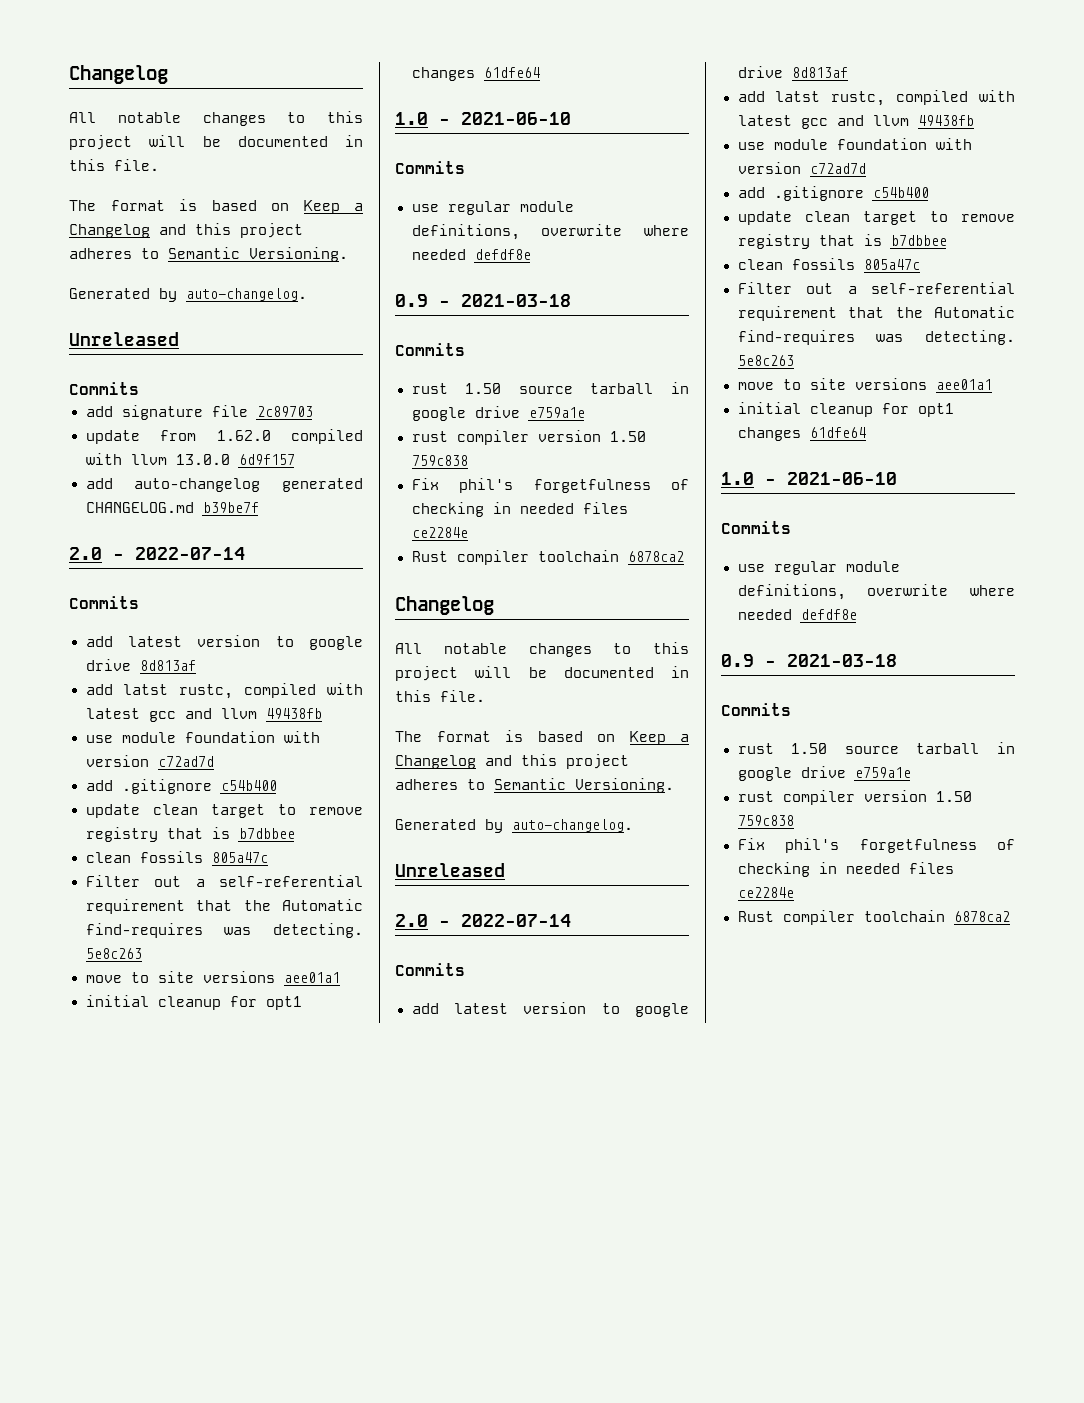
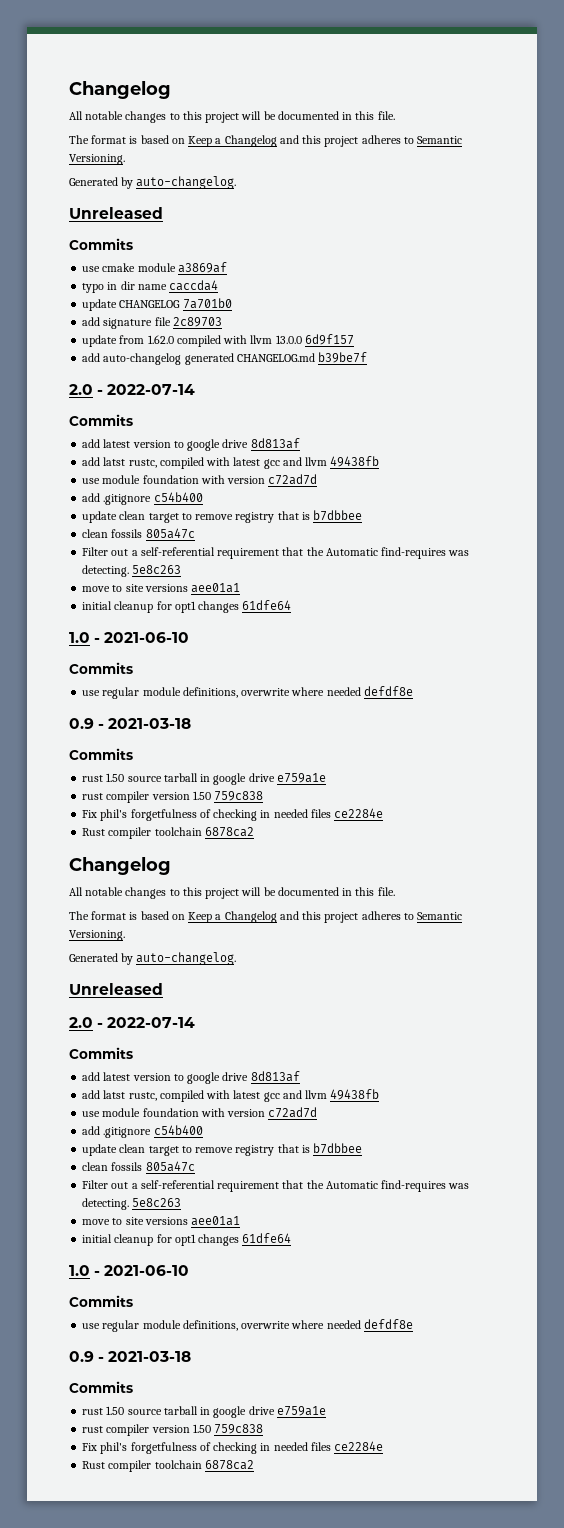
(139, 388) none -> [82,262,227,273] [82,280,219,293] [82,298,232,311] // use cmake module a3869af // typo in dir name caccda4 // update CHANGELOG 7a701b0

